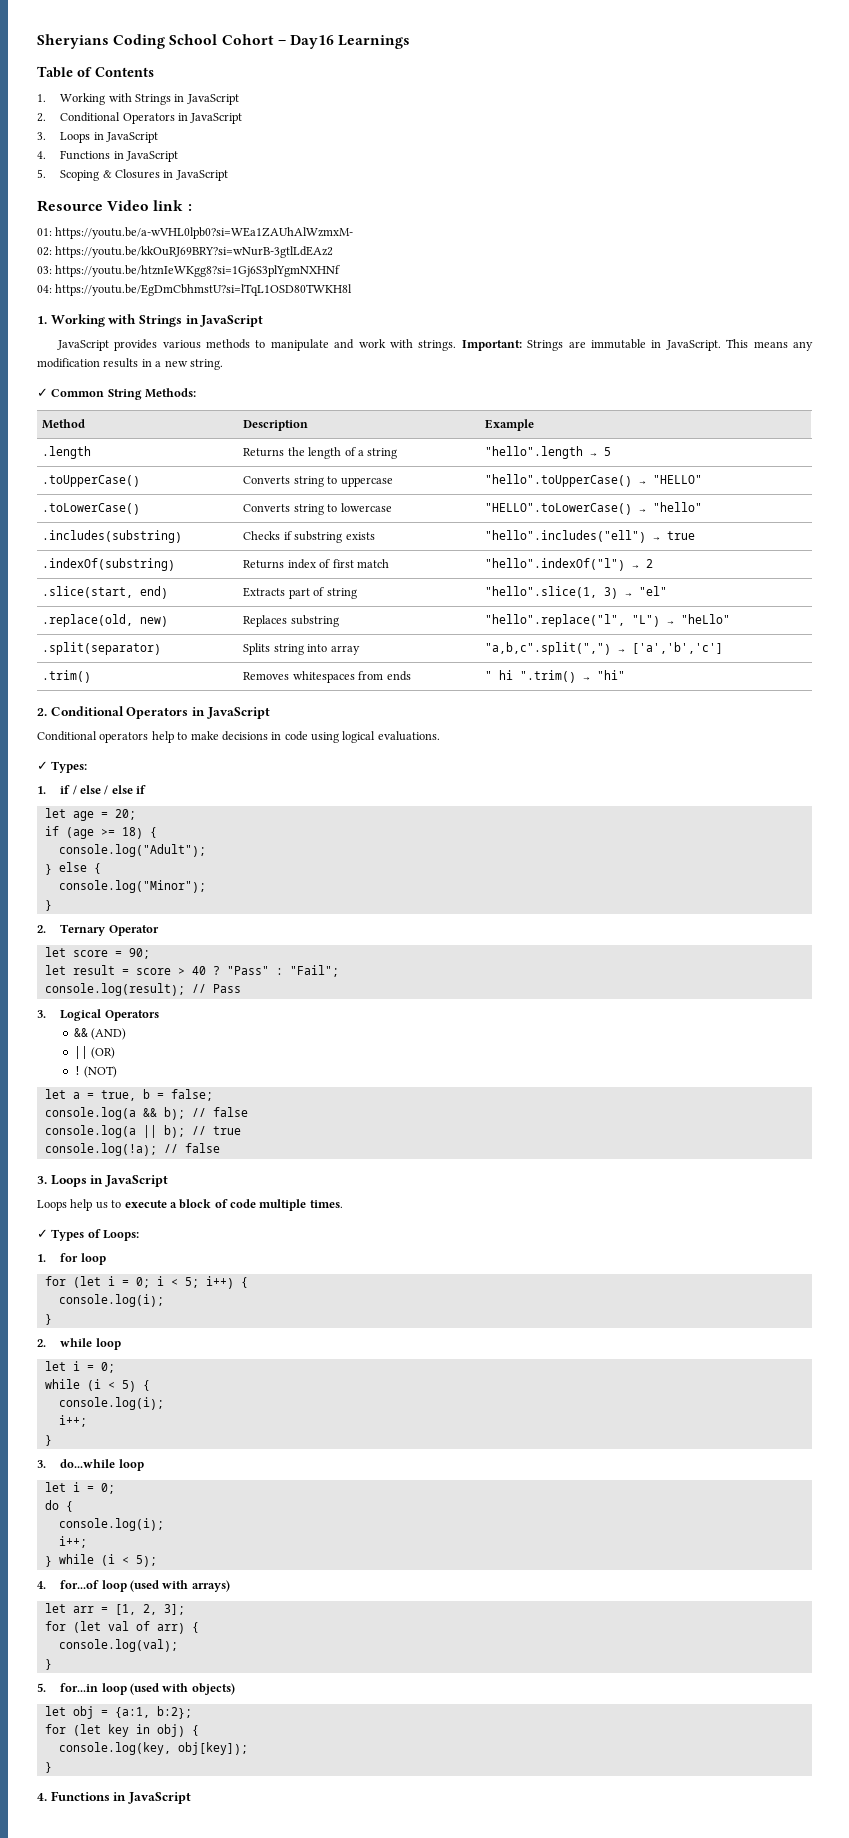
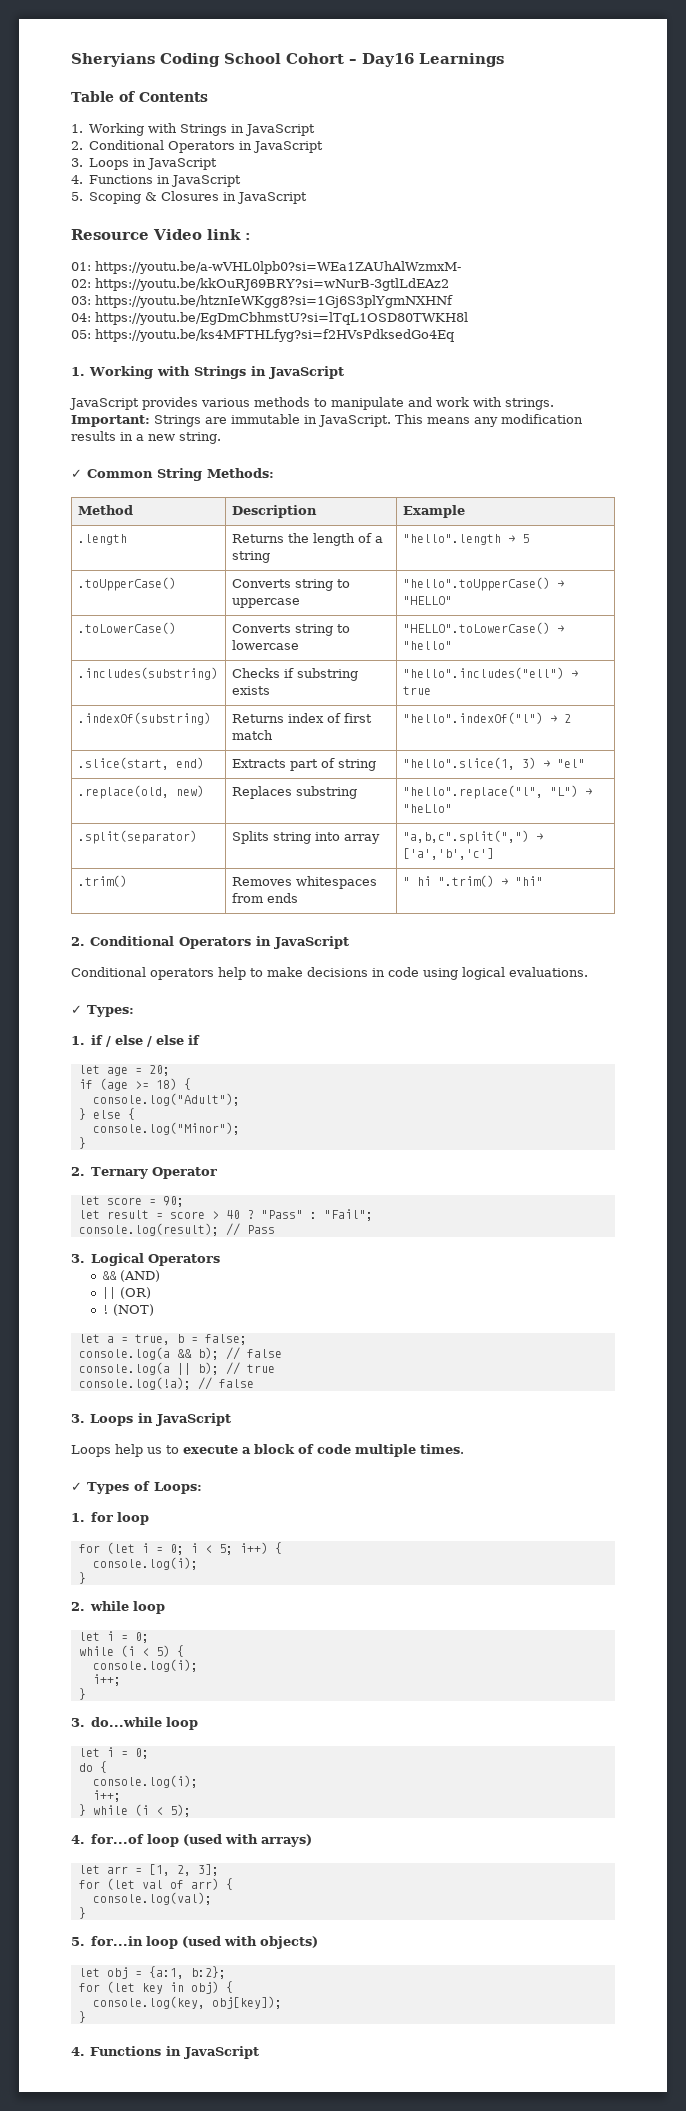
(353, 290) none -> [71,329,454,342] // 05: https://youtu.be/ks4MFTHLfyg?si=f2HVsPdksedGo4Eq

